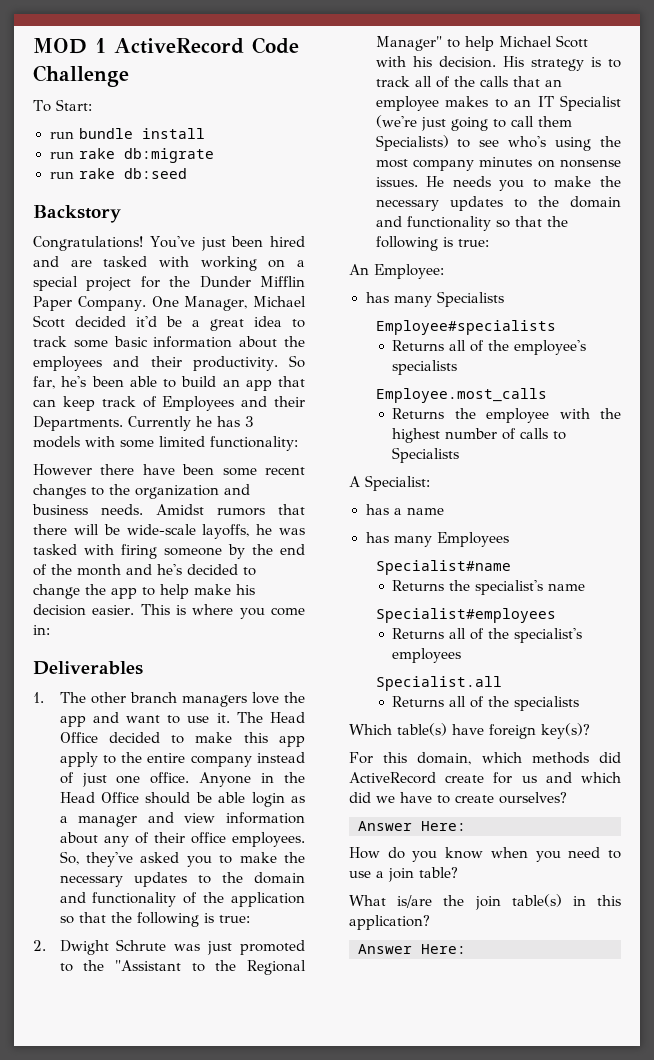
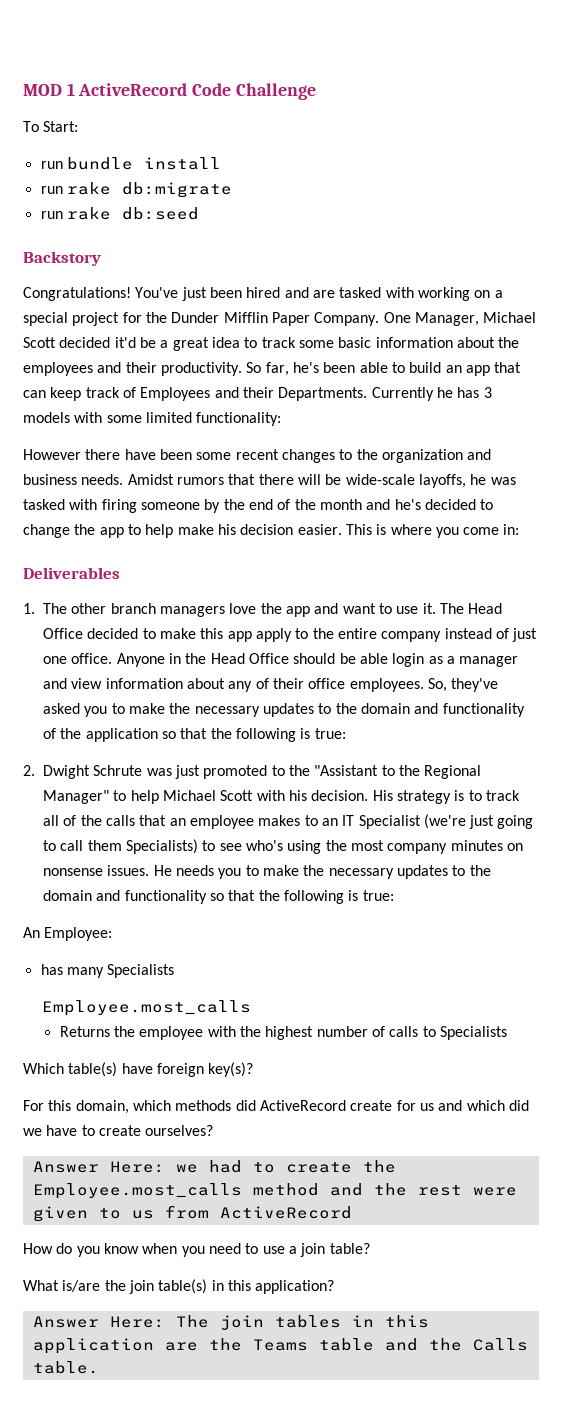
[375,320,556,335] [392,340,587,355] [392,360,458,375] // Employee#specialists // Returns all of the employee's specialists -> (175, 971) none
[349,475,430,491] [365,504,444,515] [365,532,509,547] [375,560,511,575] [392,580,586,595] [375,608,556,623] [392,628,583,643] [392,648,462,663] [375,676,502,691] [392,696,580,711] // A Specialist: // has a name // has many Employees // Specialist#name // Returns the specialist's name // Specialist#employees // Returns all of the specialist's employees // Specialist.all // Returns all of the specialists -> (507, 1033) none
(466, 826) none -> [175,1160,396,1173] [32,1183,517,1199] [32,1205,352,1222] we had to create the Employee.most_calls method and the rest were given to us from ActiveRecord
(466, 949) none -> [175,1315,429,1330] [32,1338,528,1354] [32,1361,99,1374] The join tables in this application are the Teams table and the Calls table.

